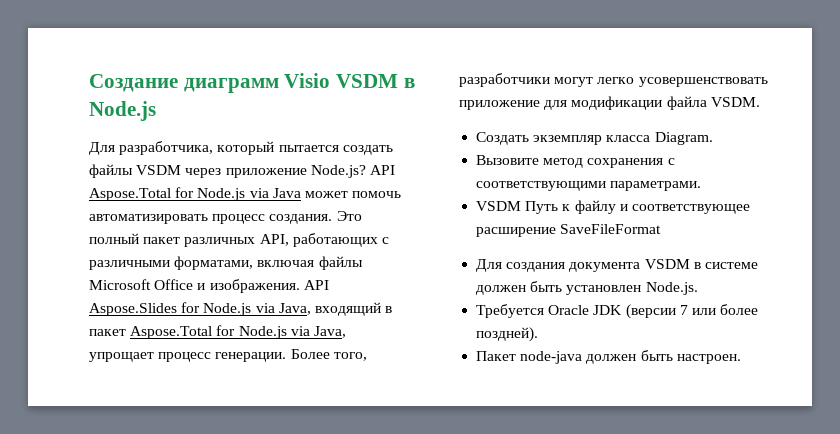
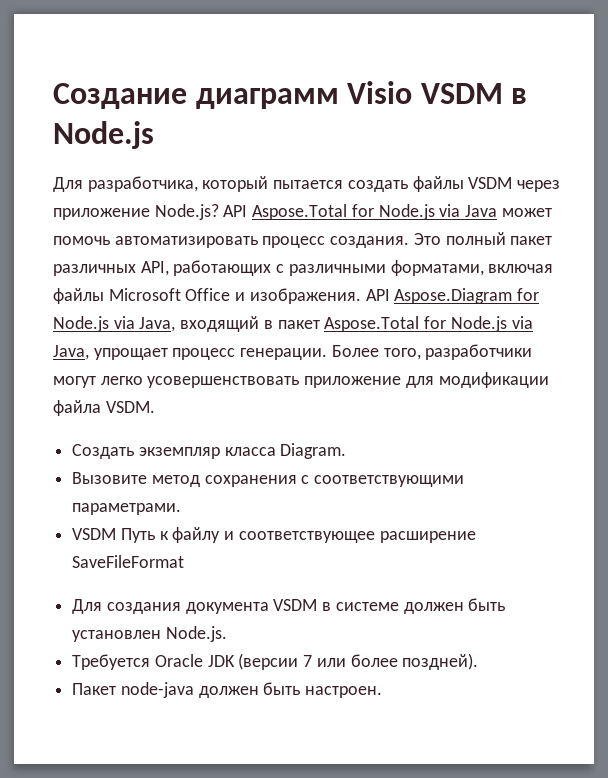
[89,303,177,316] Aspose.Slides -> [394,288,513,304] Aspose.Diagram

